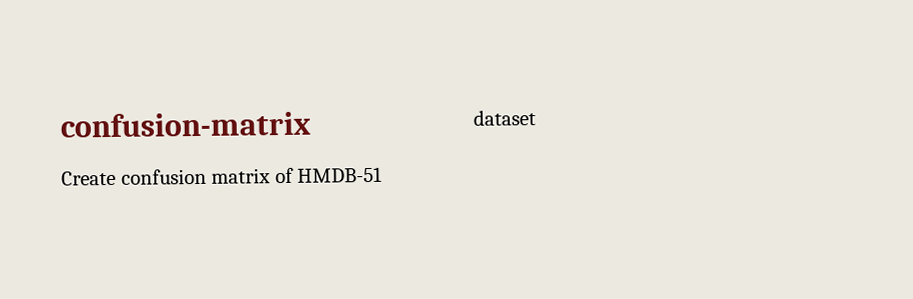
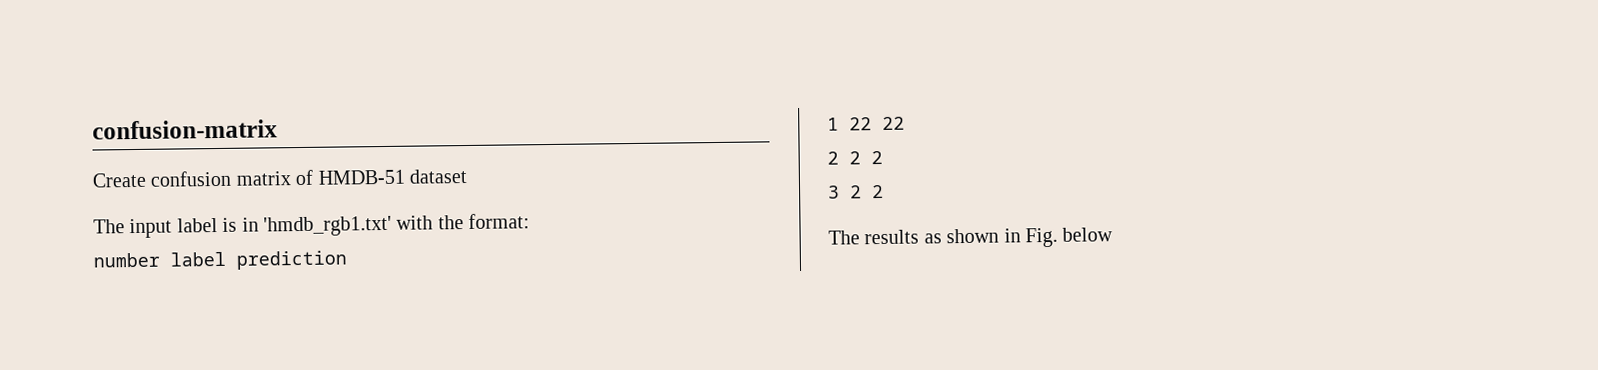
(536, 118) none -> [93,213,531,239] [93,250,347,270] [827,116,905,131] [827,150,883,165] [828,184,884,199] [828,227,1114,248] // The input label is in 'hmdb_rgb1.txt' with the format: // number label prediction // 1 22 22 // 2 2 2 // 3 2 2 // The results as shown in Fig. below

